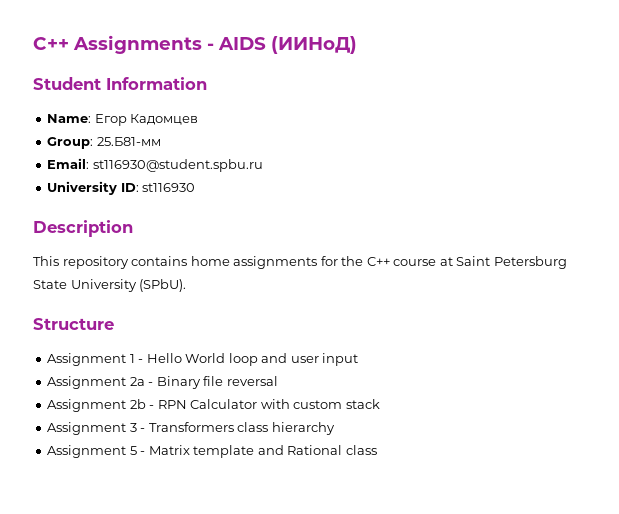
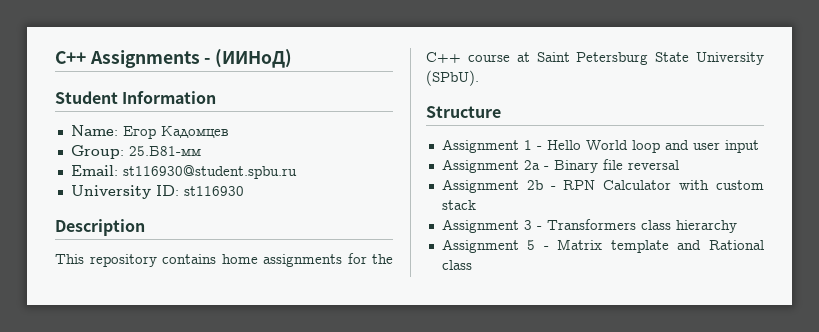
[218,37,266,50] AIDS -> (211, 61) none

